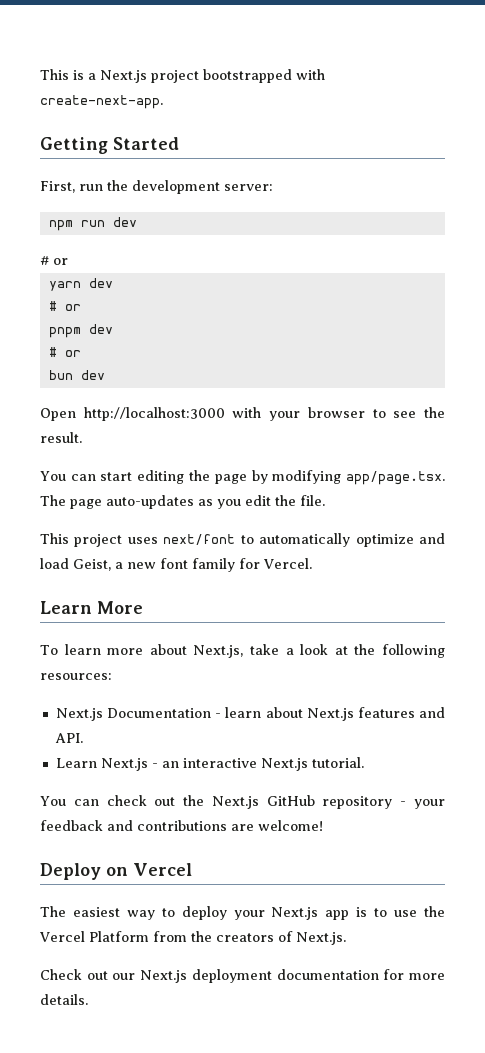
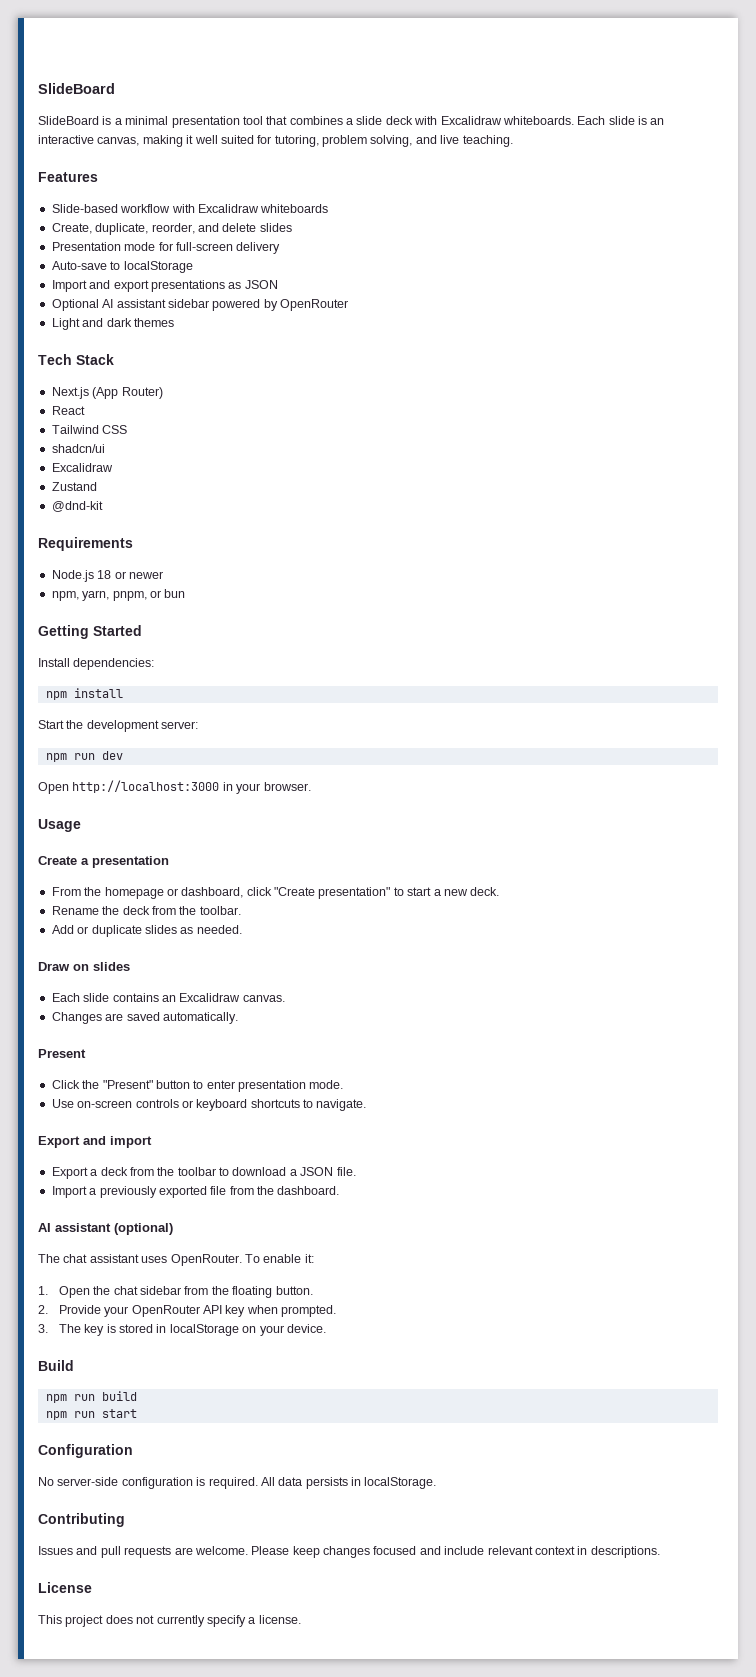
[40,69,325,83] [40,95,163,109] [40,137,179,154] [40,181,103,193] This is a Next.js project bootstrapped with create-next-app. // Getting Started // First, run -> [38,83,115,94] [38,116,665,128] [38,135,513,147] [38,172,98,182] [51,204,329,213] [51,223,292,235] [51,242,281,254] [51,261,193,273] [51,280,278,292] [51,299,348,311] [51,318,174,330] [38,354,114,365] [51,387,163,399] [51,406,85,415] [51,425,128,434] [51,444,105,453] [51,463,113,472] [51,482,97,491] [51,501,103,512] [38,537,133,551] [51,570,163,582] [51,589,186,601] [38,625,142,639] [38,658,155,670] [45,688,123,700] [38,720,64,729] SlideBoard // SlideBoard is a minimal presentation tool that combines a slide deck with Excalidraw whiteboards. Each slide is an interactive canvas, making it well suited for tutoring, problem solving, and live teaching. // Features // Slide-based workflow with Excalidraw whiteboards // Create, duplicate, reorder, and delete slides // Presentation mode for full-screen delivery // Auto-save to localStorage // Import and export presentations as JSON // Optional AI assistant sidebar powered by OpenRouter // Light and dark themes // Tech Stack // Next.js (App Router) // React // Tailwind CSS // shadcn/ui // Excalidraw // Zustand // @dnd-kit // Requirements // Node.js 18 or newer // npm, yarn, pnpm, or bun // Getting Started // Install dependencies: // npm install // Start
[40,256,68,265] [48,278,113,291] [48,301,81,311] [48,324,113,338] [48,347,81,357] [48,370,105,380] [40,407,445,421] [40,432,82,443] [40,470,445,485] [40,495,325,509] [40,533,445,547] [40,558,312,572] [40,601,143,614] [40,644,445,658] [40,673,112,680] [55,707,445,721] [54,733,83,743] [55,757,364,771] [40,795,446,809] [40,820,323,831] [40,863,192,880] [40,906,446,920] [39,931,346,945] [40,969,445,983] [40,994,88,1005] # or // yarn dev // # or // pnpm dev // # or // bun dev // Open http://localhost:3000 with your browser to see the result. // You can start editing the page by modifying app/page.tsx. The page auto-updates as you edit the file. // This project uses next/font to automatically optimize and load Geist, a new font family for Vercel. // Learn More // To learn more about Next.js, take a look at the following resources: // Next.js Documentation - learn about Next.js features and API. // Learn Next.js - an interactive Next.js tutorial. // You can check out the Next.js GitHub repository - your feedback and contributions are welcome! // Deploy on Vercel // The easiest way to deploy your Next.js app is to use the Vercel Platform from the creators of Next.js. // Check out our Next.js deployment documentation for more details. -> [38,780,311,794] [38,819,81,832] [38,856,169,868] [51,887,500,899] [51,906,241,915] [51,925,242,937] [38,962,130,971] [51,993,285,1002] [51,1012,238,1024] [38,1049,86,1058] [51,1080,344,1092] [51,1099,367,1111] [38,1136,152,1148] [51,1167,356,1179] [51,1186,340,1198] [38,1223,173,1235] [38,1254,314,1266] [38,1286,313,1298] [38,1305,337,1317] [38,1324,326,1336] [38,1360,74,1371] [45,1391,137,1403] [45,1409,137,1420] [38,1444,133,1458] [38,1477,437,1489] [38,1513,125,1527] [38,1546,660,1558] [38,1582,92,1593] [38,1615,301,1627] Open http://localhost:3000 in your browser. // Usage // Create a presentation // From the homepage or dashboard, click "Create presentation" to start a new deck. // Rename the deck from the toolbar. // Add or duplicate slides as needed. // Draw on slides // Each slide contains an Excalidraw canvas. // Changes are saved automatically. // Present // Click the "Present" button to enter presentation mode. // Use on-screen controls or keyboard shortcuts to navigate. // Export and import // Export a deck from the toolbar to download a JSON file. // Import a previously exported file from the dashboard. // AI assistant (optional) // The chat assistant uses OpenRouter. To enable it: // 1. Open the chat sidebar from the floating button. // 2. Provide your OpenRouter API key when prompted. // 3. The key is stored in localStorage on your device. // Build // npm run build // npm run start // Configuration // No server-side configuration is required. All data persists in localStorage. // Contributing // Issues and pull requests are welcome. Please keep changes focused and include relevant context in descriptions. // License // This project does not currently specify a license.

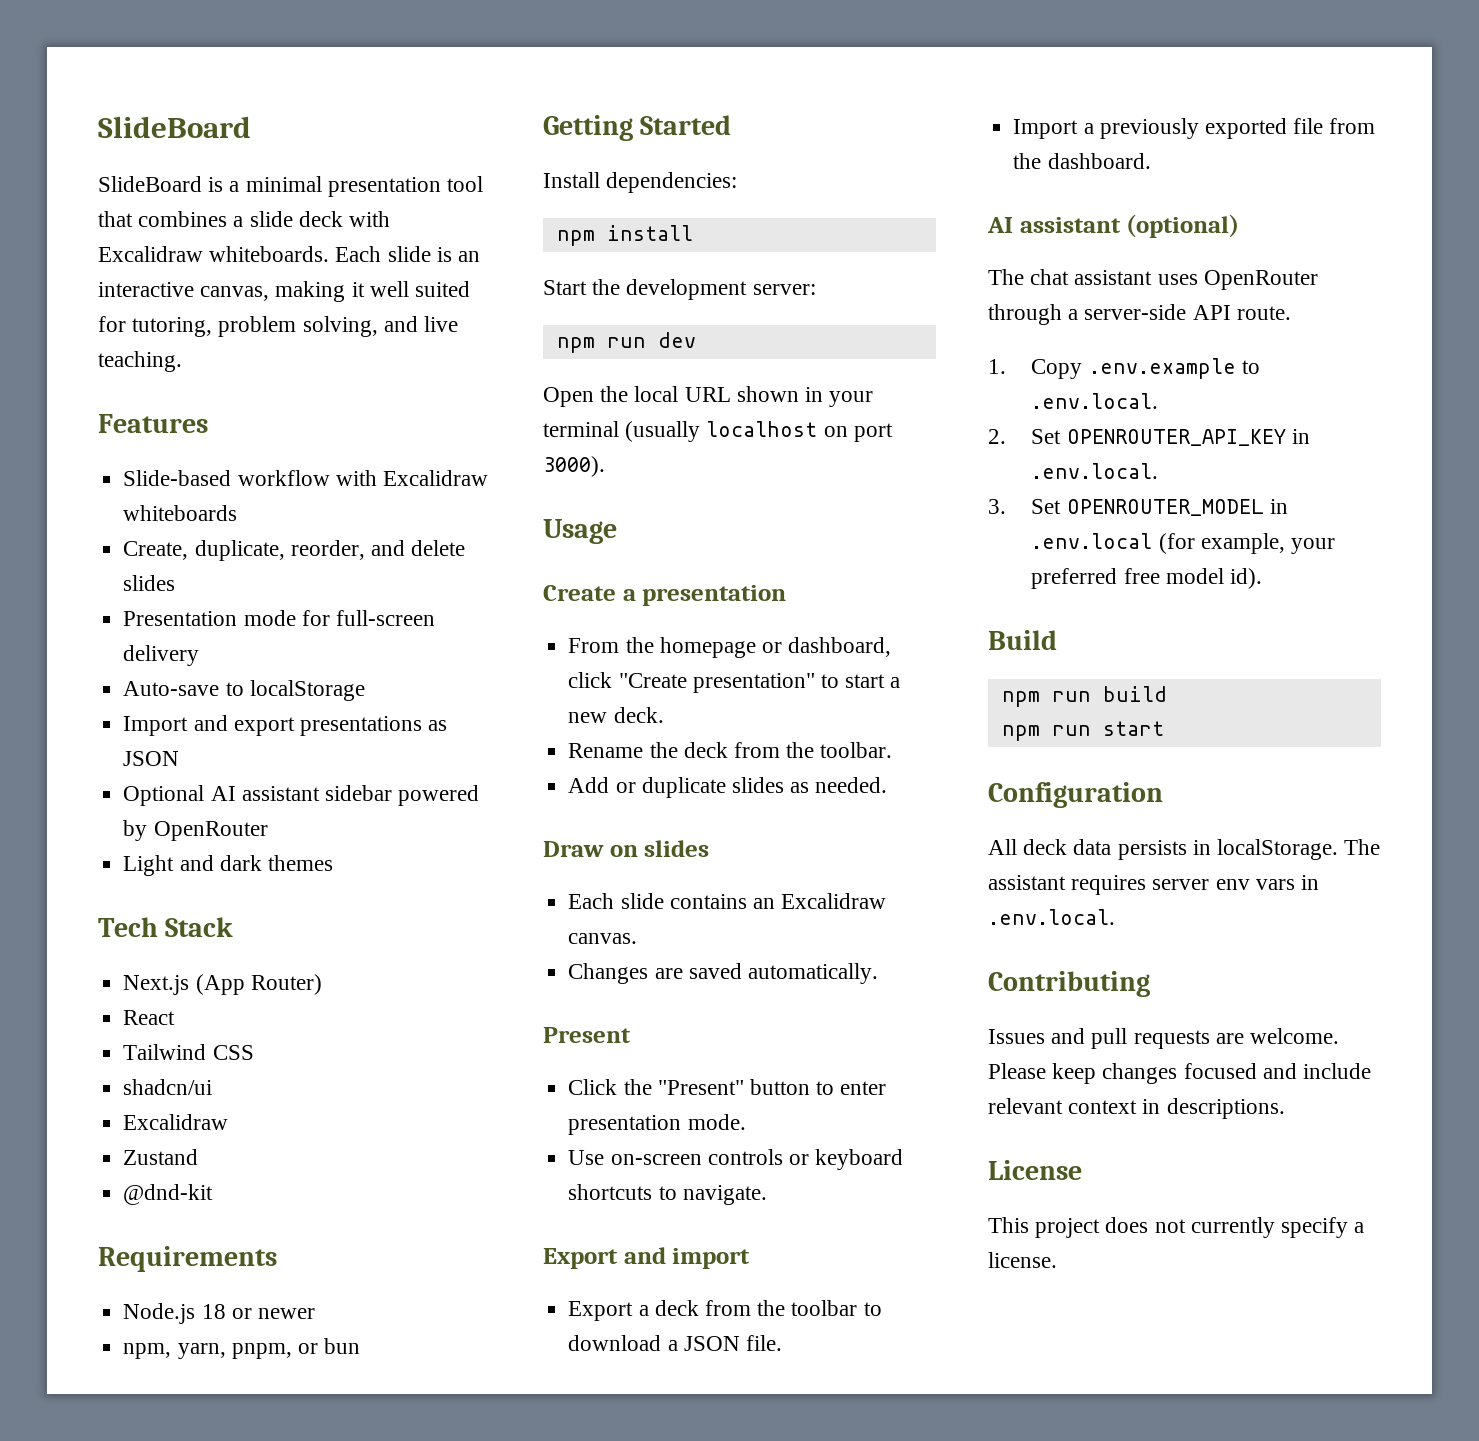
[72,780,311,794] http://localhost:3000 in your browser. -> [600,386,874,407] [543,421,893,442] [543,456,605,477] the local URL shown in your terminal (usually localhost on port 3000).
[170,1254,314,1266] [38,1286,313,1298] [38,1305,337,1317] [38,1324,326,1336] OpenRouter. To enable it: // 1. Open the chat sidebar from the floating button. // 2. Provide your OpenRouter API key when prompted. // 3. The key is stored in localStorage on your device. -> [1203,270,1318,290] [988,304,1291,325] [988,358,1260,379] [1031,393,1159,409] [988,429,1310,446] [1031,463,1159,479] [988,499,1288,516] [1031,533,1336,554] [1031,568,1263,589] OpenRouter through a server-side API route. // 1. Copy .env.example to .env.local. // 2. Set OPENROUTER_API_KEY in .env.local. // 3. Set OPENROUTER_MODEL in .env.local (for example, your preferred free model id).
[38,1477,437,1489] No server-side configuration is required. All data persists in localStorage. -> [988,839,1381,860] [988,875,1320,895] [988,909,1115,925] All deck data persists in localStorage. The assistant requires server env vars in .env.local.

